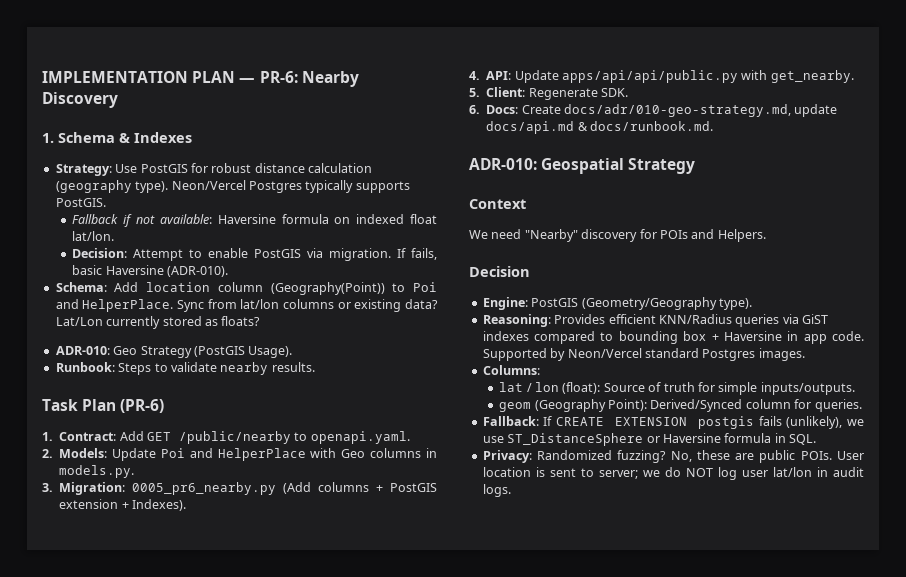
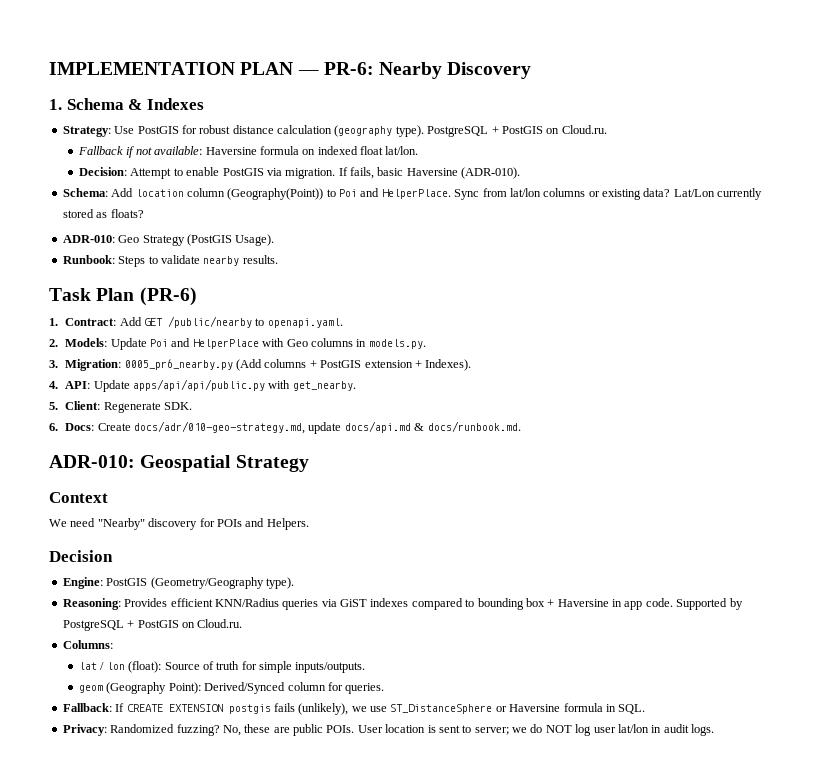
[171,180,410,193] [55,198,106,207] Neon/Vercel Postgres typically supports PostGIS. -> [427,125,607,137] PostgreSQL + PostGIS on Cloud.ru.
[567,348,805,361] Neon/Vercel standard Postgres images. -> [62,619,243,631] PostgreSQL + PostGIS on Cloud.ru.

